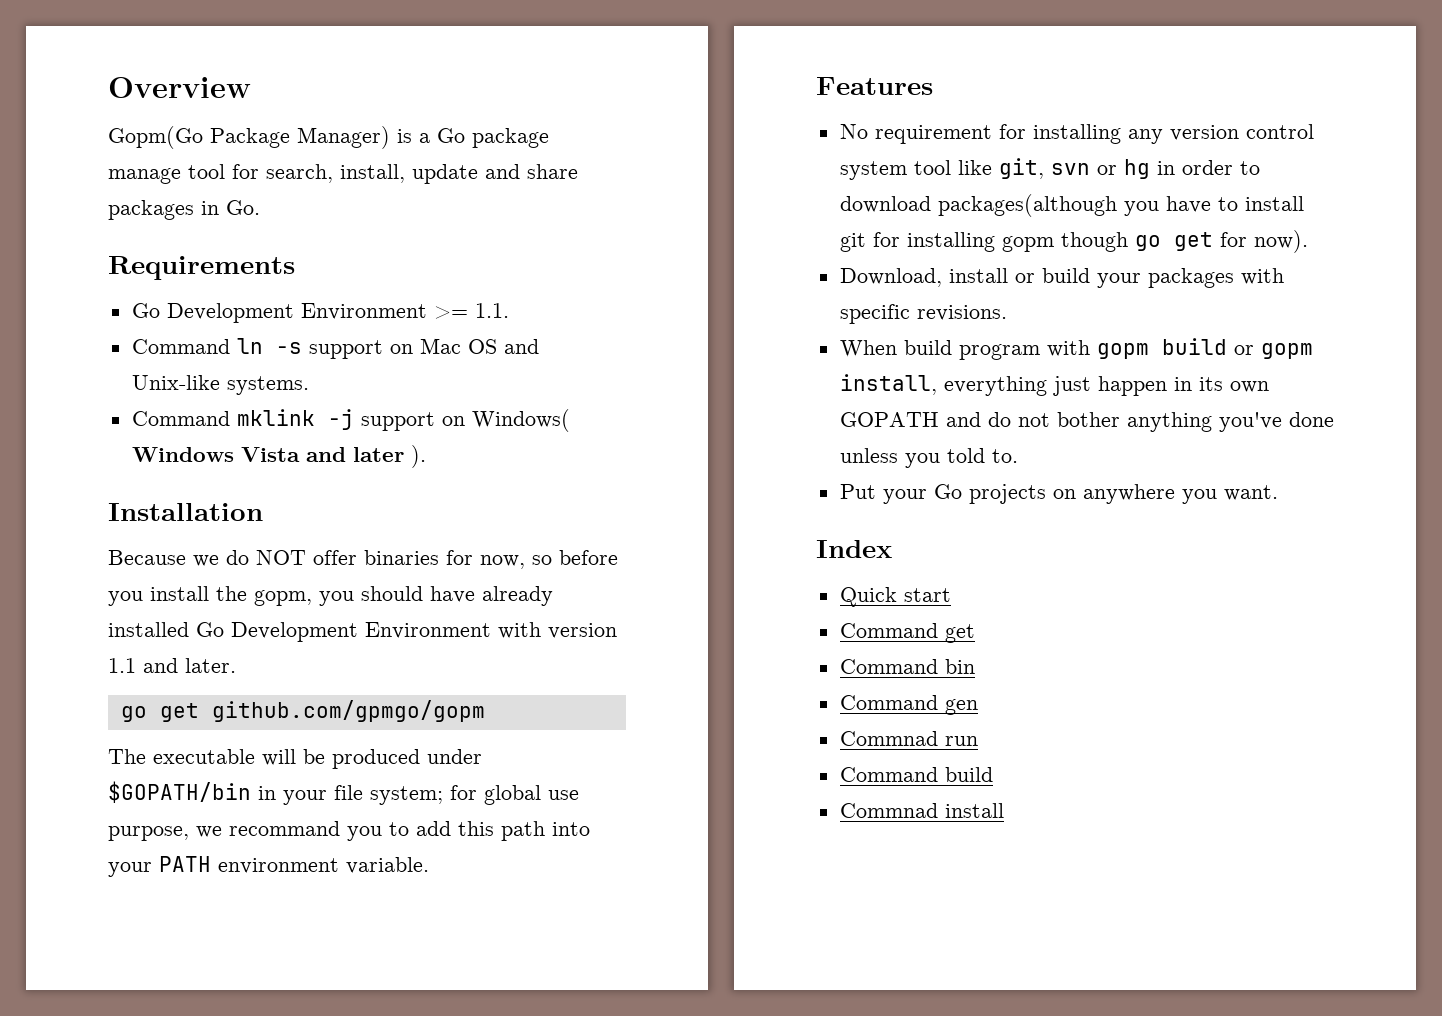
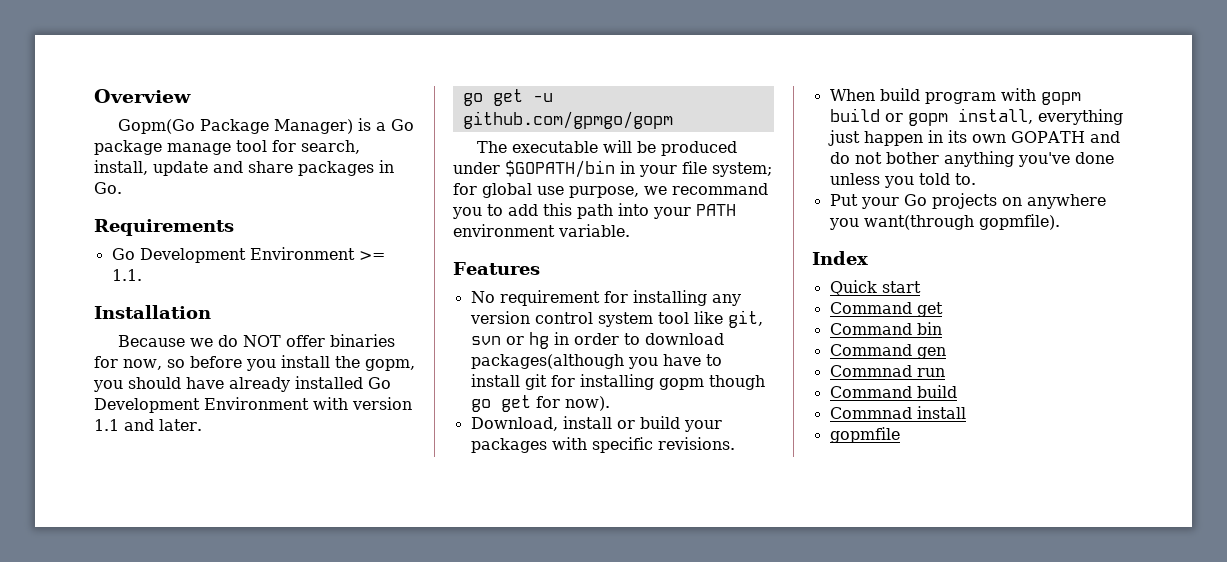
[131,338,539,359] [131,375,309,395] [131,409,570,432] [131,445,426,468] // Command ln -s support on Mac OS and Unix-like systems. // Command mklink -j support on Windows( Windows Vista and later ). -> (142, 275) none
(199, 712) none -> [532,93,553,102] -u
[1223,485,1278,501] want. -> [863,214,1060,230] want(through gopmfile).
(1004, 810) none -> [829,427,900,443] // gopmfile

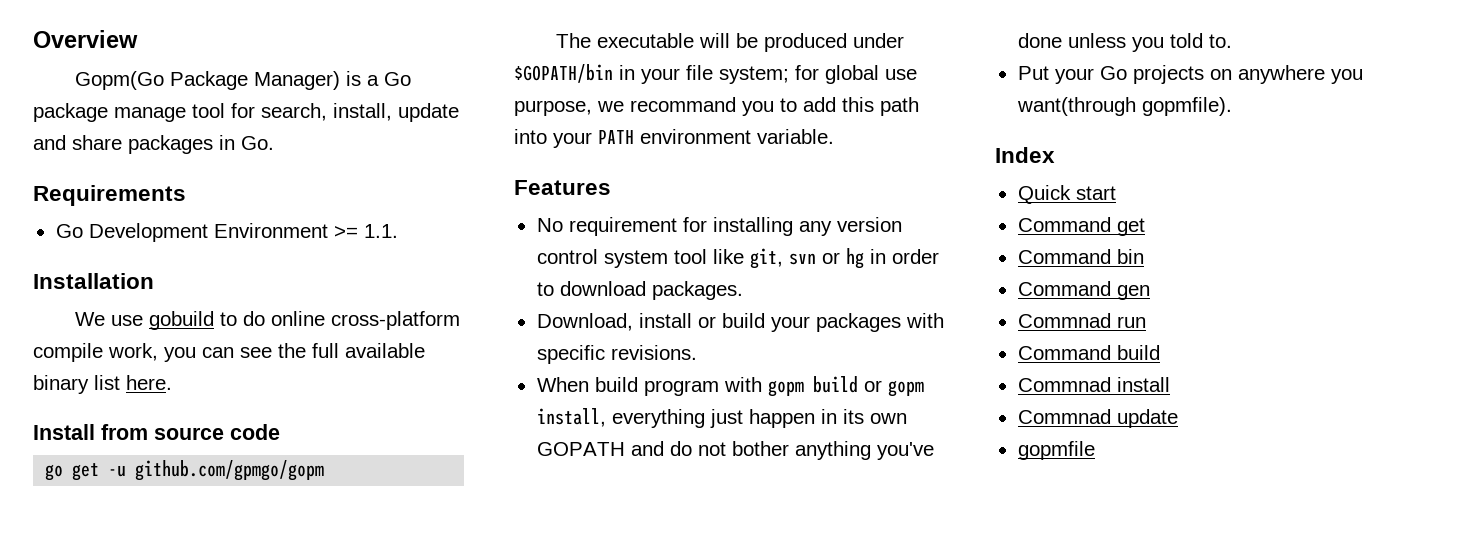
[117,334,395,347] [94,355,415,371] [93,376,391,392] [94,397,412,413] [94,419,202,431] Because we do NOT offer binaries for now, so before you install the gopm, you should have already installed Go Development Environment with version 1.1 and later. -> [74,311,460,330] [33,343,425,362] [33,375,172,394] [33,424,280,440] We use gobuild to do online cross-platform compile work, you can see the full available binary list here. // Install from source code
[470,354,722,369] [470,374,765,390] [470,395,610,412] packages(although you have to install git for installing gopm though go get for now). -> [651,281,743,300] packages.
(966, 412) none -> [1017,409,1178,428] // Commnad update

